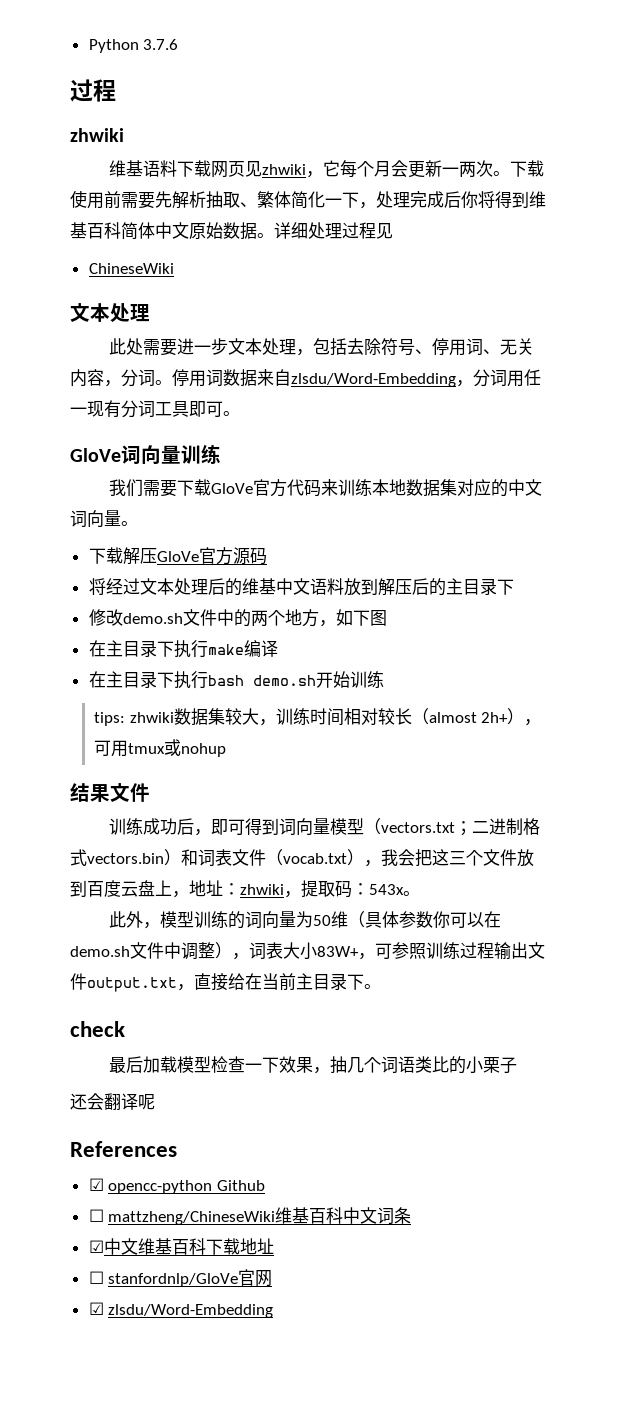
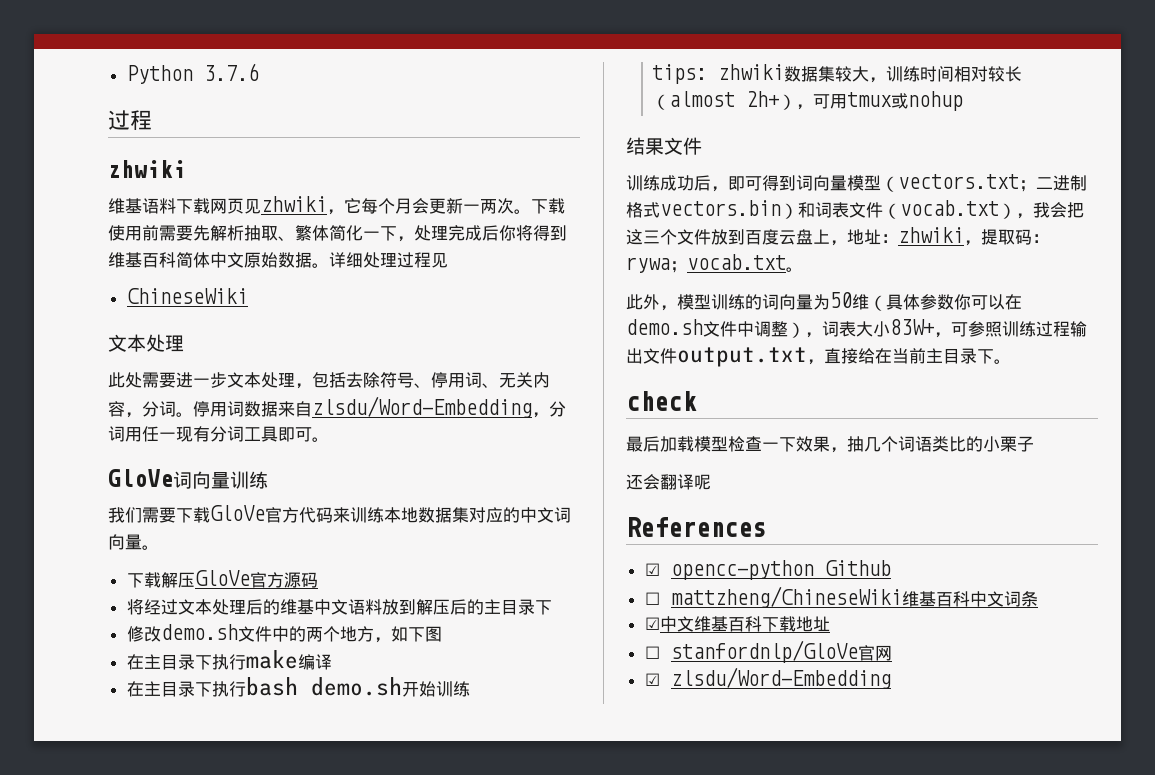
[369,884,404,895] 543x -> [626,254,786,273] rywa；vocab.txt

